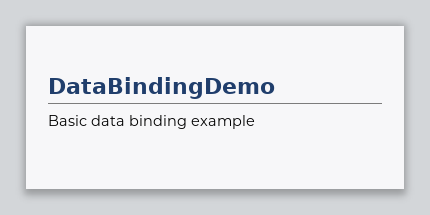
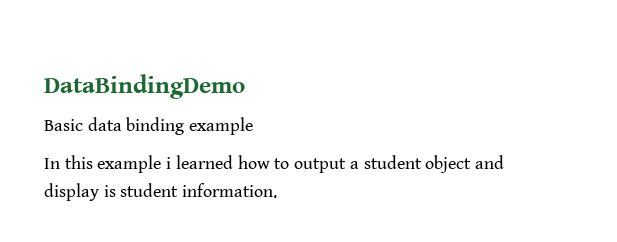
(255, 122) none -> [44,155,504,173] [44,183,278,201] // In this example i learned how to output a student object and display is student information.

